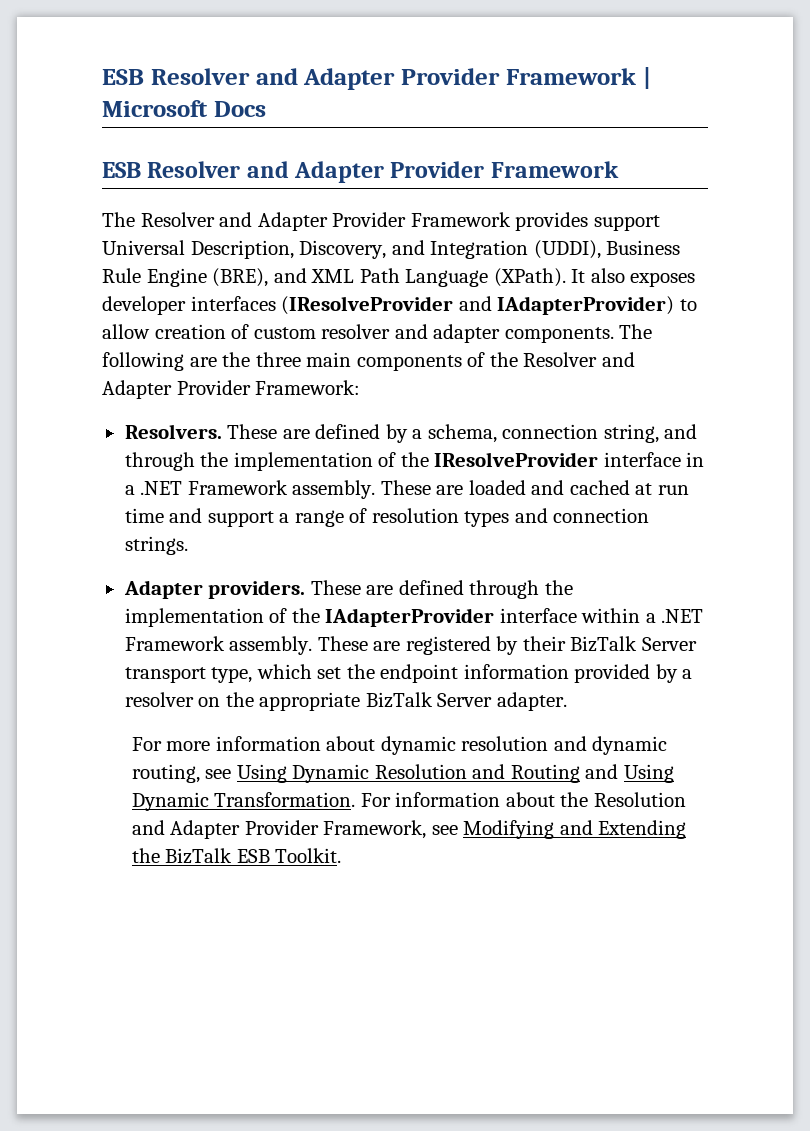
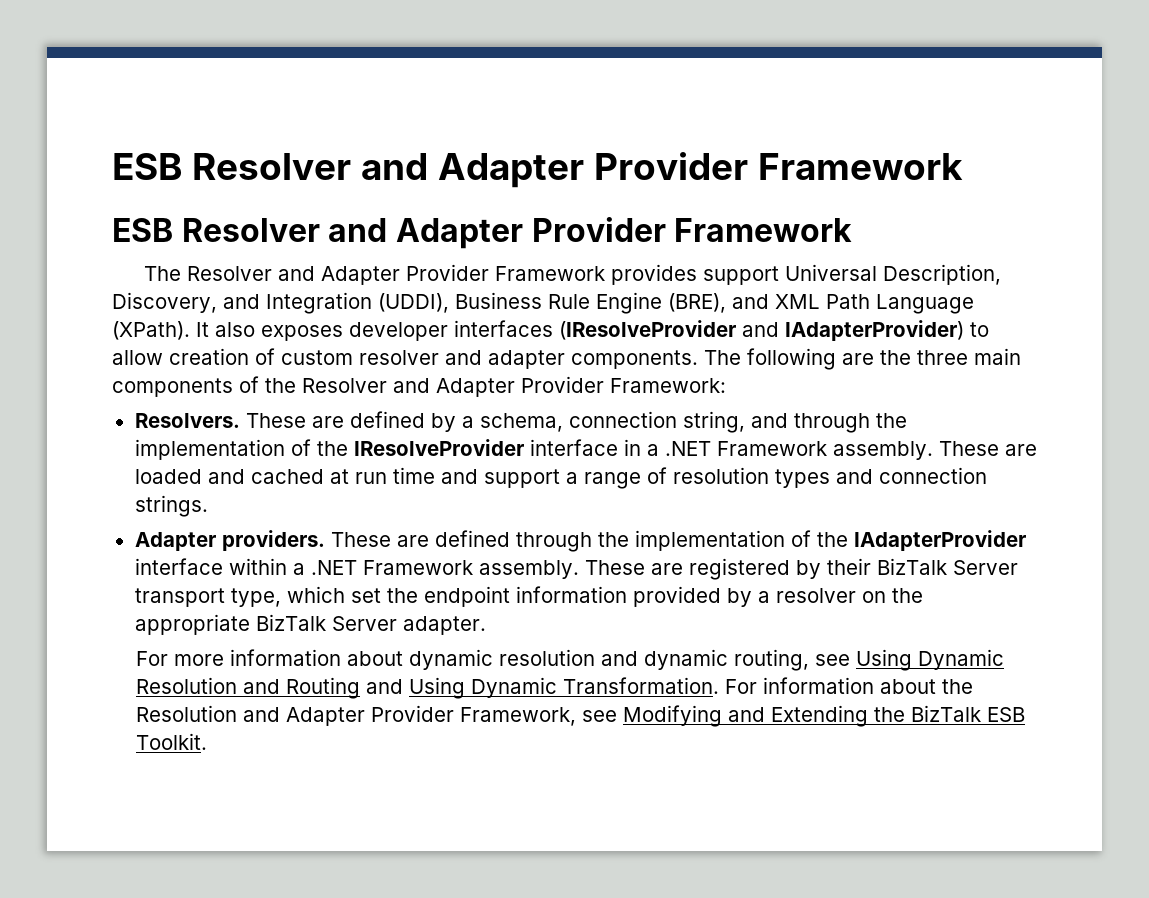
[102,67,651,90] [102,100,266,117] ESB Resolver and Adapter Provider Framework | Microsoft Docs -> [112,152,963,188] ESB Resolver and Adapter Provider Framework

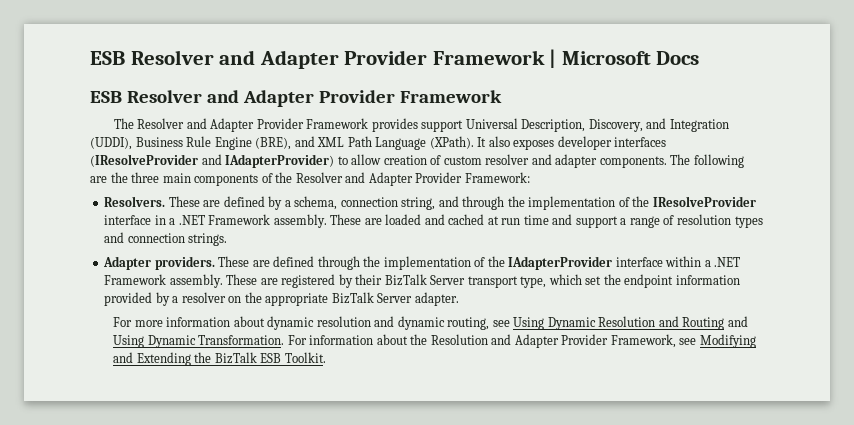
[112,152,963,188] ESB Resolver and Adapter Provider Framework -> [90,49,700,69] ESB Resolver and Adapter Provider Framework | Microsoft Docs

